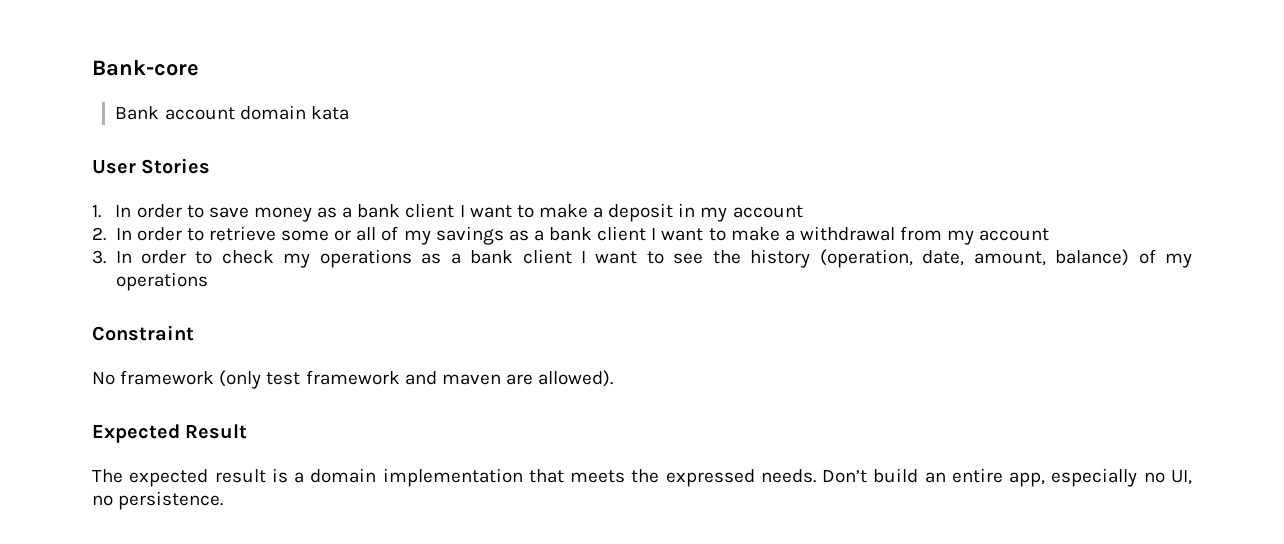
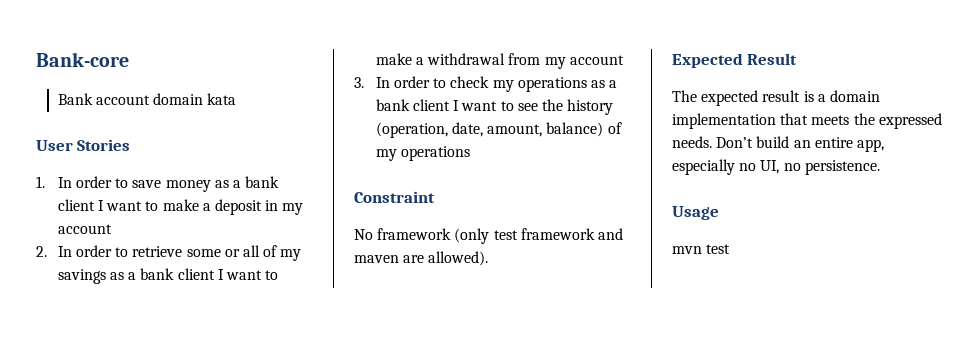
(224, 500) none -> [672,206,719,220] [672,244,731,254] // Usage // mvn test

